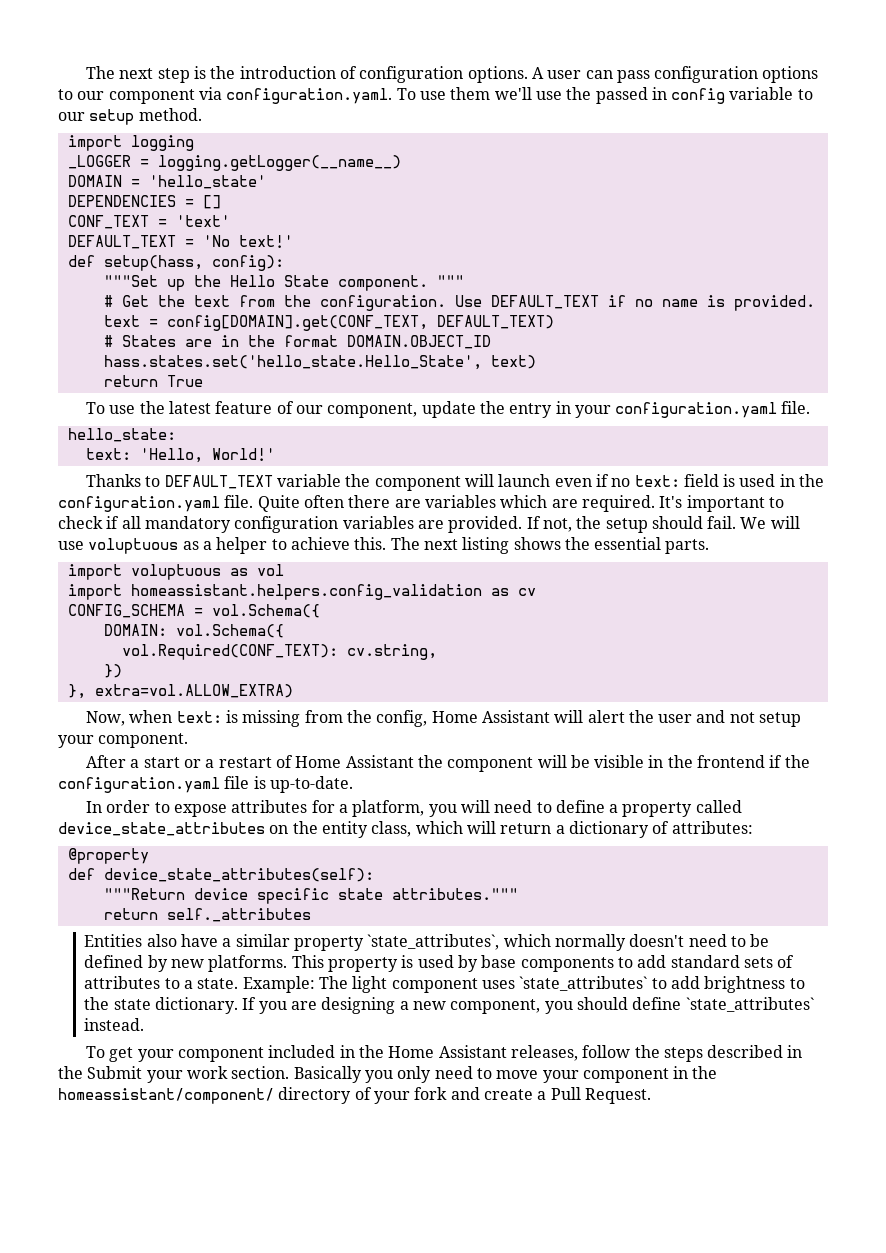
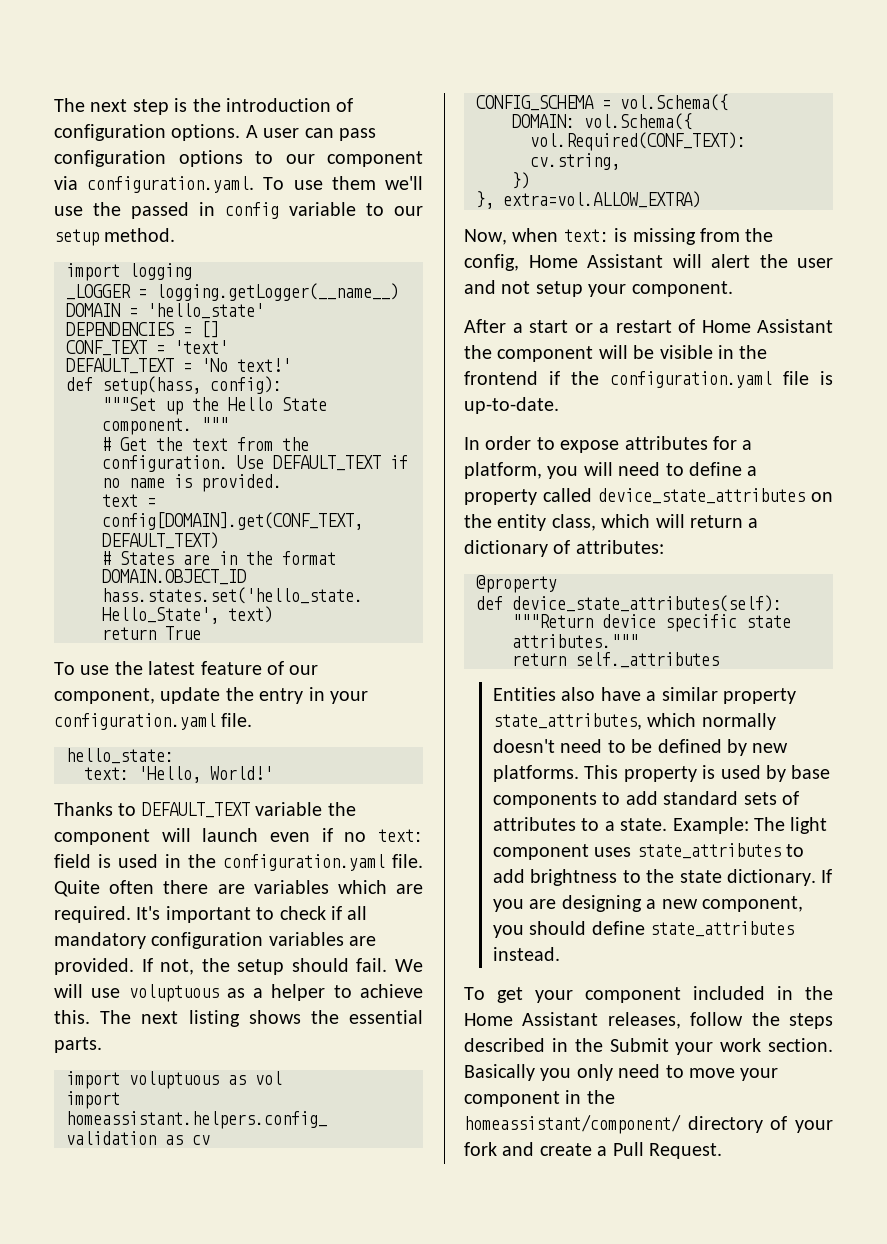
[367,934,500,950] `state_attributes`, -> [492,713,642,730] state_attributes,
[519,976,648,991] `state_attributes` -> [636,843,781,859] state_attributes
[685,997,814,1012] `state_attributes` -> [650,921,795,937] state_attributes

